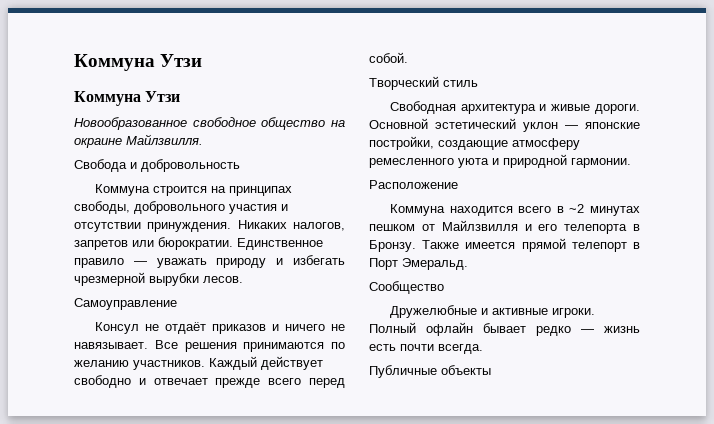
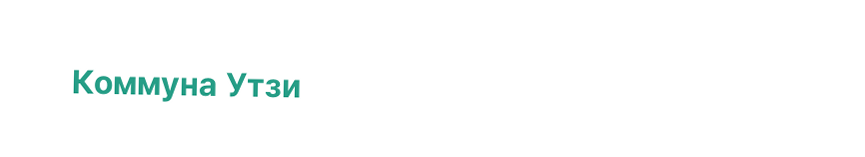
[74,54,203,71] [74,91,181,106] [74,117,345,130] [74,134,203,148] [74,159,240,172] [94,184,292,196] [74,201,288,214] [74,220,345,232] [74,237,323,250] [74,255,345,268] [74,272,243,286] [74,298,177,310] [94,322,345,334] [74,340,345,352] [74,356,323,370] [74,375,345,388] [369,52,408,63] [369,76,478,90] [389,101,640,114] [369,118,640,132] [369,136,580,150] [369,154,631,168] [369,180,458,189] [389,204,640,216] [369,220,640,234] [369,238,640,252] [369,258,468,270] [369,281,444,294] [389,305,595,318] [369,322,640,336] [369,344,483,354] [369,365,491,378] Коммуна Утзи // Коммуна Утзи // Новообразованное свободное общество на окраине Майлзвилля. // Свобода и добровольность // Коммуна строится на принципах свободы, добровольного участия и отсутствии принуждения. Никаких налогов, запретов или бюрократии. Единственное правило — уважать природу и избегать чрезмерной вырубки лесов. // Самоуправление // Консул не отдаёт приказов и ничего не навязывает. Все решения принимаются по желанию участников. Каждый действует свободно и отвечает прежде всего перед собой. // Творческий стиль // Свободная архитектура и живые дороги. Основной эстетический уклон — японские постройки, создающие атмосферу ремесленного уюта и природной гармонии. // Расположение // Коммуна находится всего в ~2 минутах пешком от Майлзвилля и его телепорта в Бронзу. Также имеется прямой телепорт в Порт Эмеральд. // Сообщество // Дружелюбные и активные игроки. Полный офлайн бывает редко — жизнь есть почти всегда. // Публичные объекты -> [71,69,302,103] Коммуна Утзи

